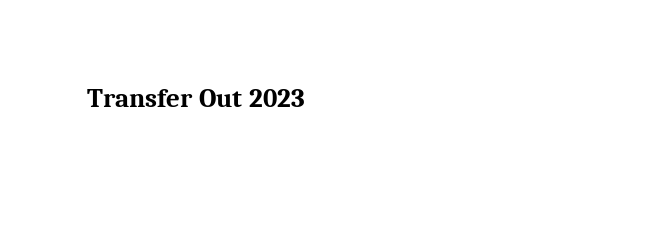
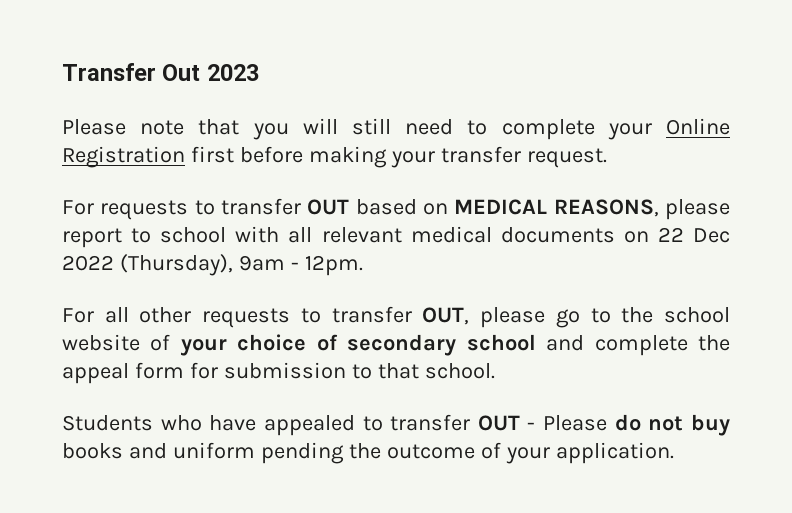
(306, 98) none -> [62,118,730,140] [62,146,607,168] [62,198,730,220] [62,226,731,248] [62,254,363,276] [62,306,731,328] [62,334,730,356] [62,362,495,384] [62,414,730,436] [62,442,674,464] // Please note that you will still need to complete your Online Registration first before making your transfer request. // For requests to transfer OUT based on MEDICAL REASONS, please report to school with all relevant medical documents on 22 Dec 2022 (Thursday), 9am - 12pm. // For all other requests to transfer OUT, please go to the school website of your choice of secondary school and complete the appeal form for submission to that school. // Students who have appealed to transfer OUT - Please do not buy books and uniform pending the outcome of your application.

